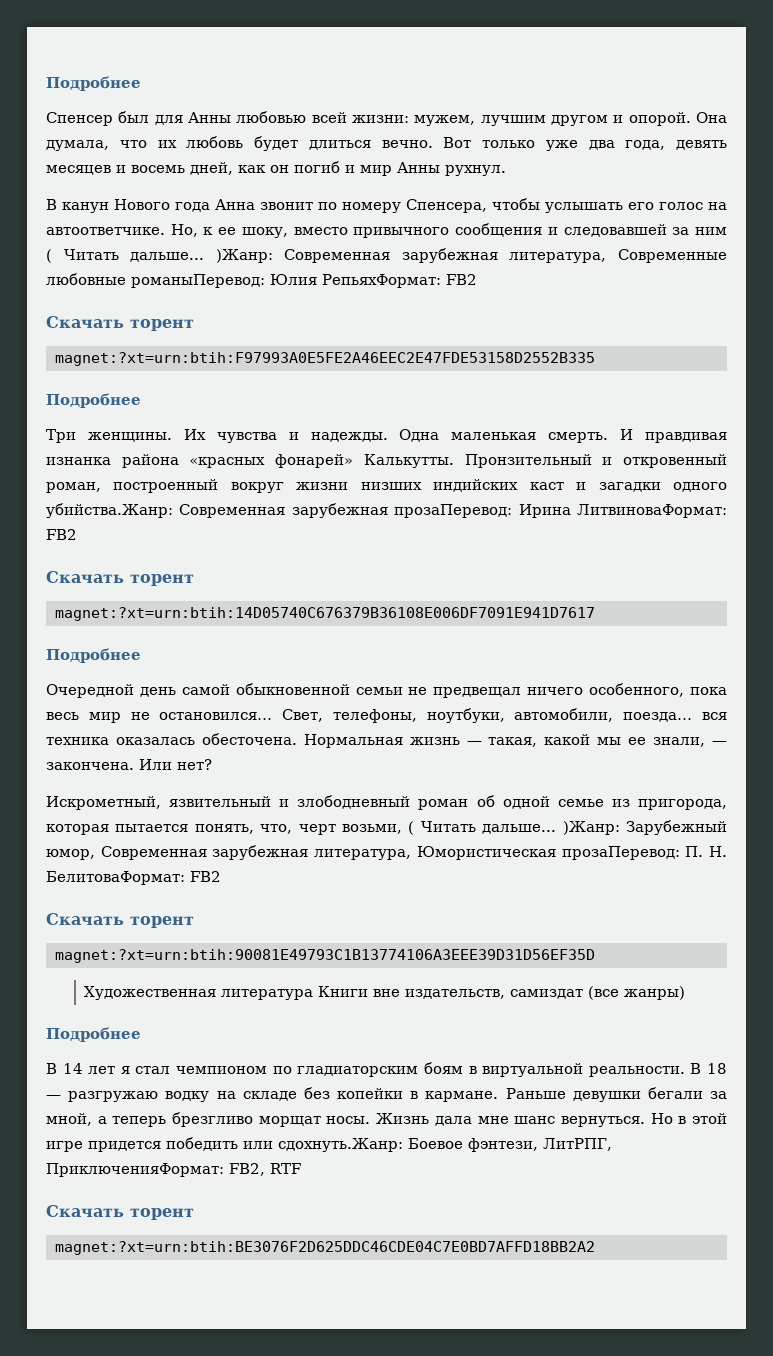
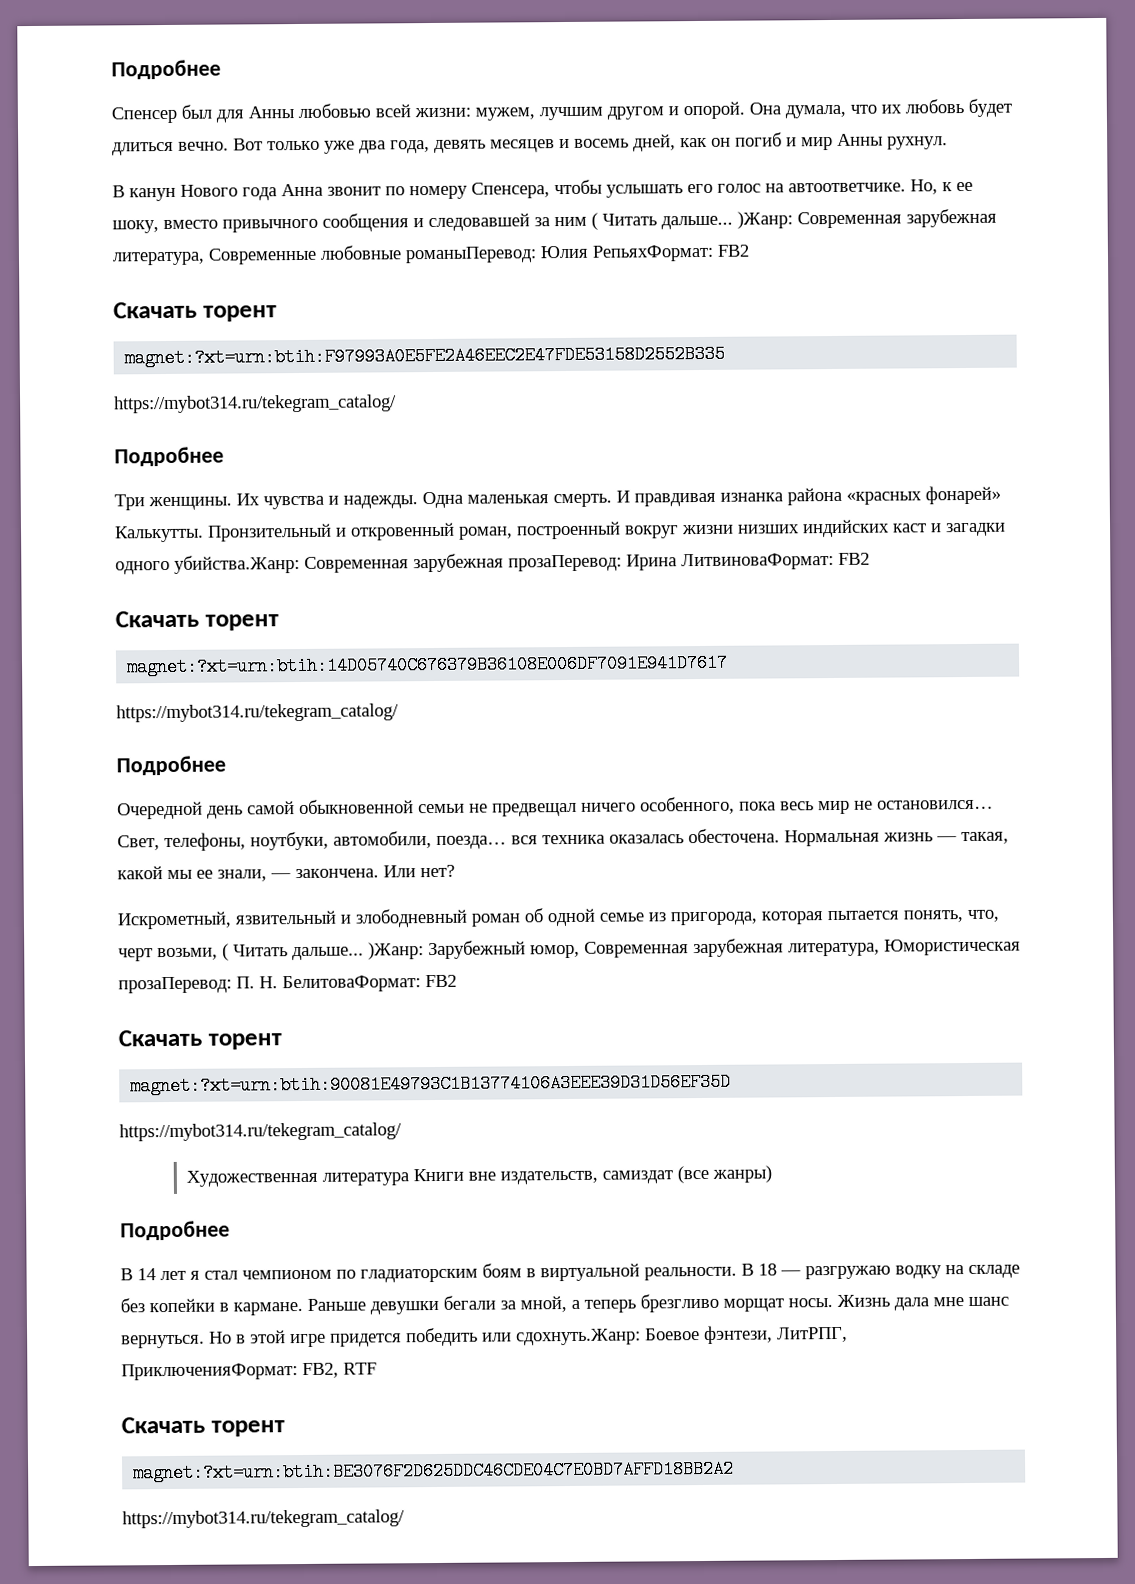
(595, 359) none -> [114,394,397,414] // https://mybot314.ru/tekegram_catalog/
(595, 614) none -> [116,703,399,723] // https://mybot314.ru/tekegram_catalog/
(595, 956) none -> [119,1122,402,1142] // https://mybot314.ru/tekegram_catalog/
(595, 1248) none -> [122,1509,405,1529] // https://mybot314.ru/tekegram_catalog/

